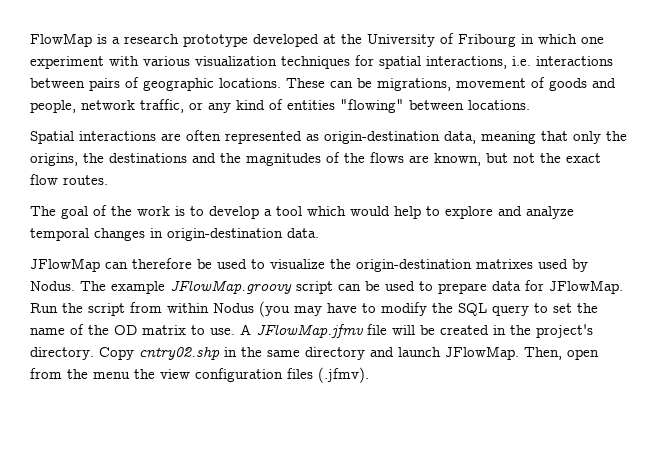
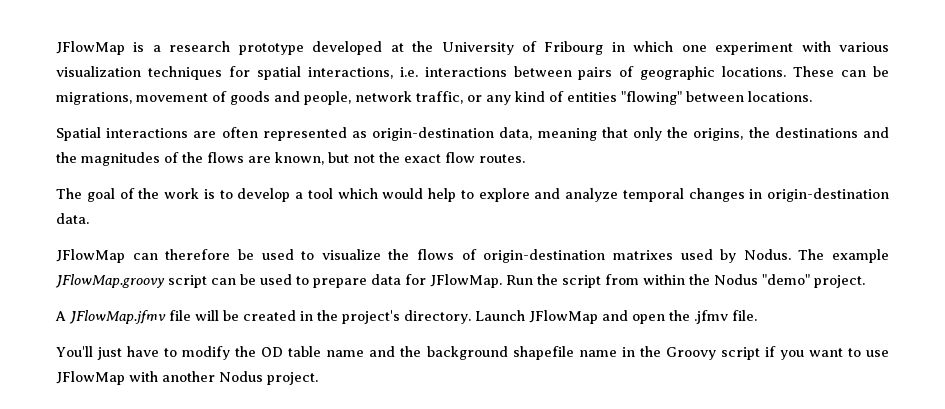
[30,33,92,47] FlowMap -> [56,41,125,55] JFlowMap
(351, 264) none -> [417,249,477,260] flows of
[213,301,598,317] [30,324,235,335] Nodus (you may have to modify the SQL query to set the name of the OD matrix to use. -> [689,274,865,288] the Nodus "demo" project. //
[99,346,599,360] [30,367,369,383] Copy cntry02.shp in the same directory and launch JFlowMap. Then, open from the menu the view configuration files (.jfmv). -> [475,310,757,324] [56,346,889,360] [56,371,318,385] Launch JFlowMap and open the .jfmv file. // You'll just have to modify the OD table name and the background shapefile name in the Groovy script if you want to use JFlowMap with another Nodus project.

